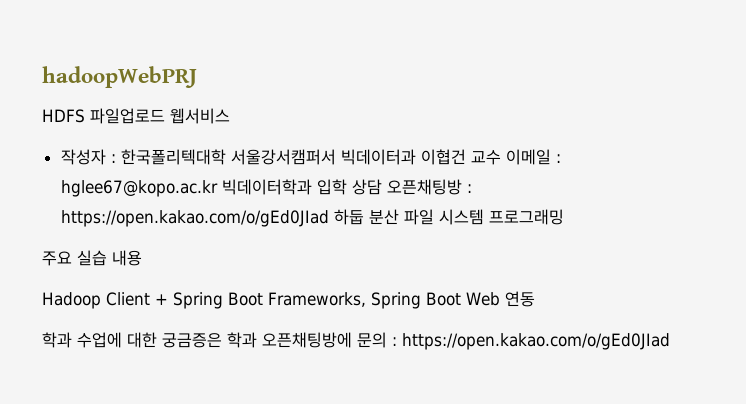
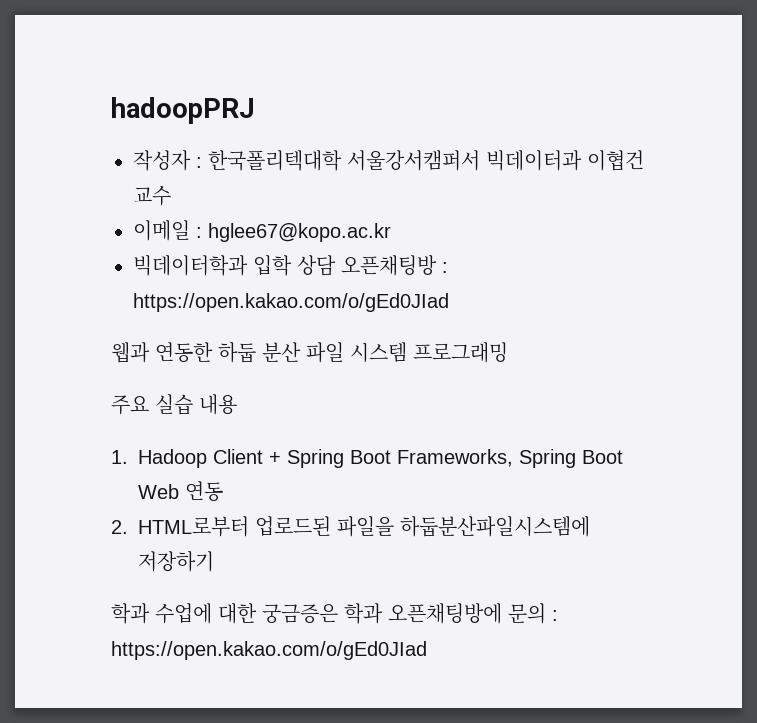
[42,66,197,88] [42,108,230,124] hadoopWebPRJ // HDFS 파일업로드 웹서비스 -> [111,97,255,124] hadoopPRJ
(501, 157) none -> (171, 195) //
(218, 188) none -> (391, 232) //
(329, 218) none -> [111,342,213,363] // 웹과 연동한
(142, 258) none -> [111,450,128,464] 1.
(535, 299) none -> [111,516,590,537] [138,551,214,572] // 2. HTML로부터 업로드된 파일을 하둡분산파일시스템에 저장하기

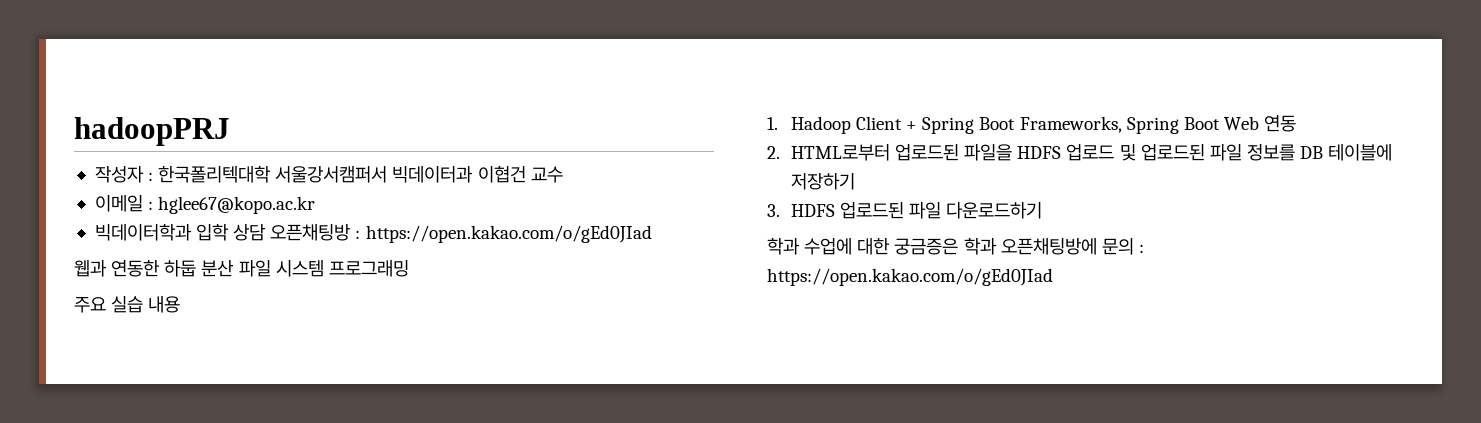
[400,516,590,537] [138,551,214,572] 하둡분산파일시스템에 저장하기 -> [1017,144,1393,161] [790,173,855,190] [767,202,1043,219] HDFS 업로드 및 업로드된 파일 정보를 DB 테이블에 저장하기 // 3. HDFS 업로드된 파일 다운로드하기

